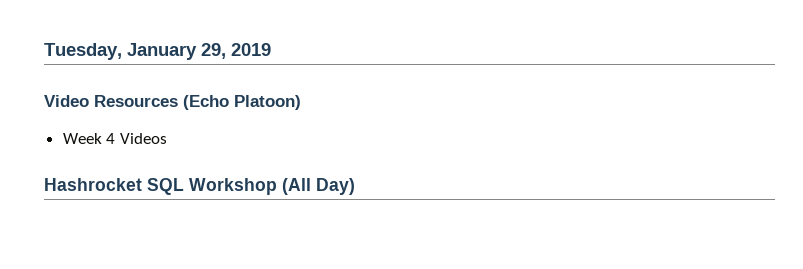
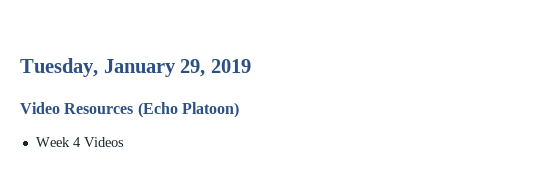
[44,178,355,195] // Hashrocket SQL Workshop (All Day) -> (124, 142) none

